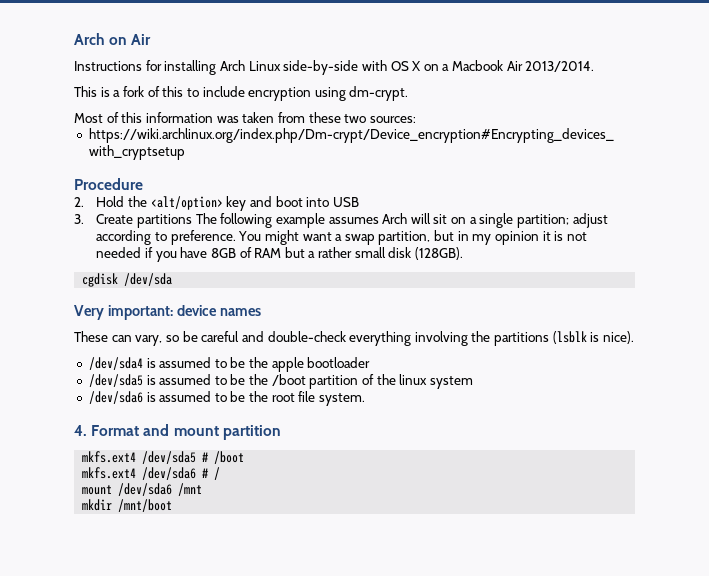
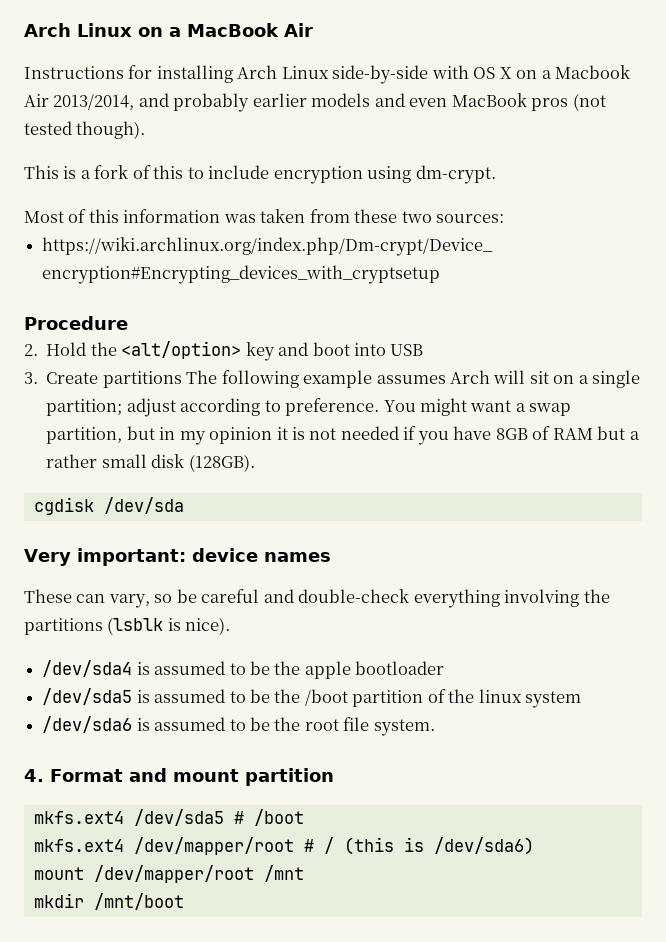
[74,33,128,45] Arch on -> [24,23,279,37] Arch Linux on a MacBook
[525,61,595,72] 2013/2014. -> [53,93,606,112] [24,121,146,139] 2013/2014, and probably earlier models and even MacBook pros (not tested though).
[142,467,197,480] /dev/sda6 -> [133,837,294,855] /dev/mapper/root
[82,483,173,496] // mount /dev/sda6 -> [343,837,534,855] [33,865,254,883] (this is /dev/sda6) // mount /dev/mapper/root

